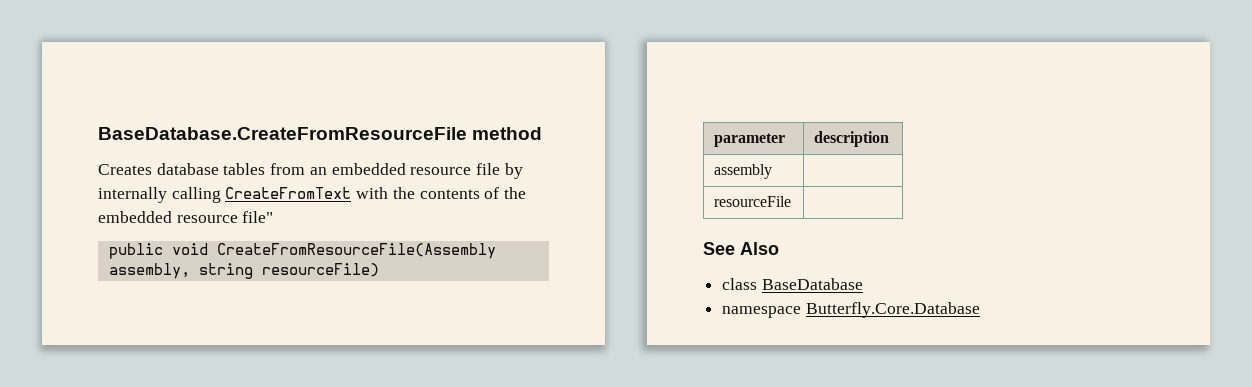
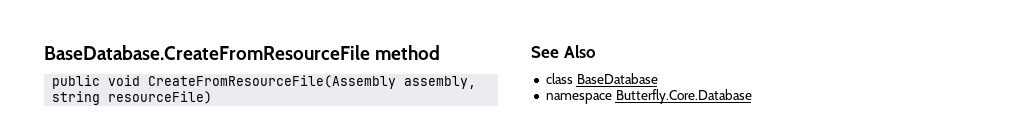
[98,163,523,179] [98,187,527,203] [98,211,274,223] // Creates database tables from an embedded resource file by internally calling CreateFromText with the contents of the embedded resource file" -> (441, 52) none
[714,133,786,147] [814,131,890,147] [714,164,773,179] [714,196,792,207] // parameter | description // assembly | // resourceFile | -> (213, 97) none

